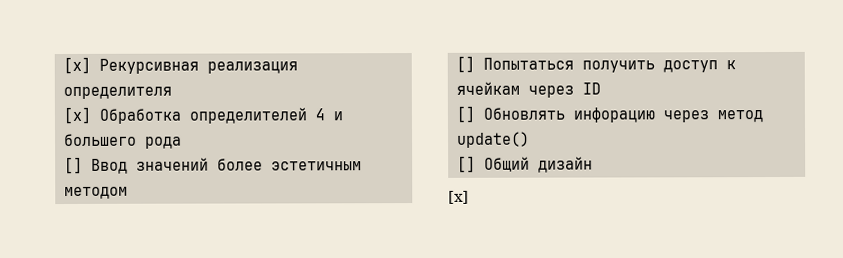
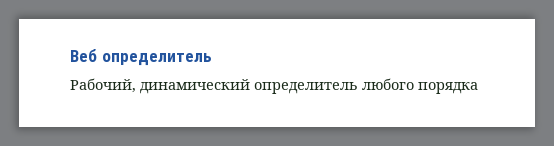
[62,56,298,75] [62,86,172,100] [62,106,343,125] [63,133,182,149] [63,156,362,175] [63,186,128,200] [455,55,736,73] [455,81,601,98] [455,105,763,123] [456,131,530,148] [456,155,593,173] [448,190,469,204] [x] Рекурсивная реализация определителя // [x] Обработка определителей 4 и большего рода // [] Ввод значений более эстетичным методом // [] Попытаться получить доступ к ячейкам через ID // [] Обновлять инфорацию через метод update() // [] Общий дизайн // [x] -> [70,49,212,66] [70,78,478,94] Веб определитель // Рабочий, динамический определитель любого порядка

